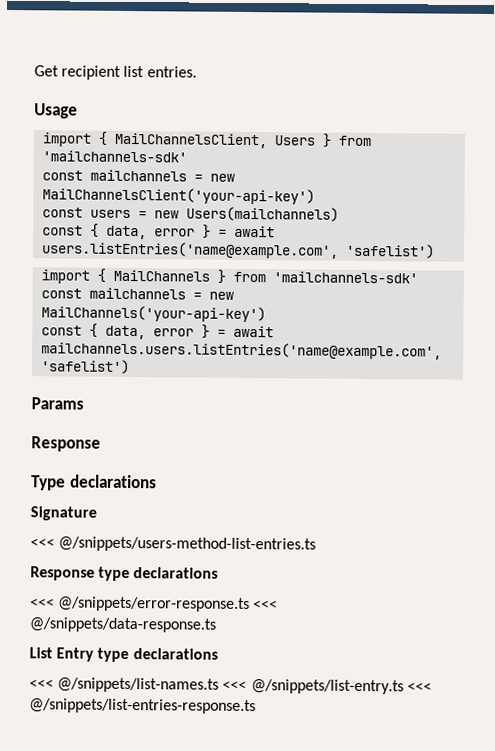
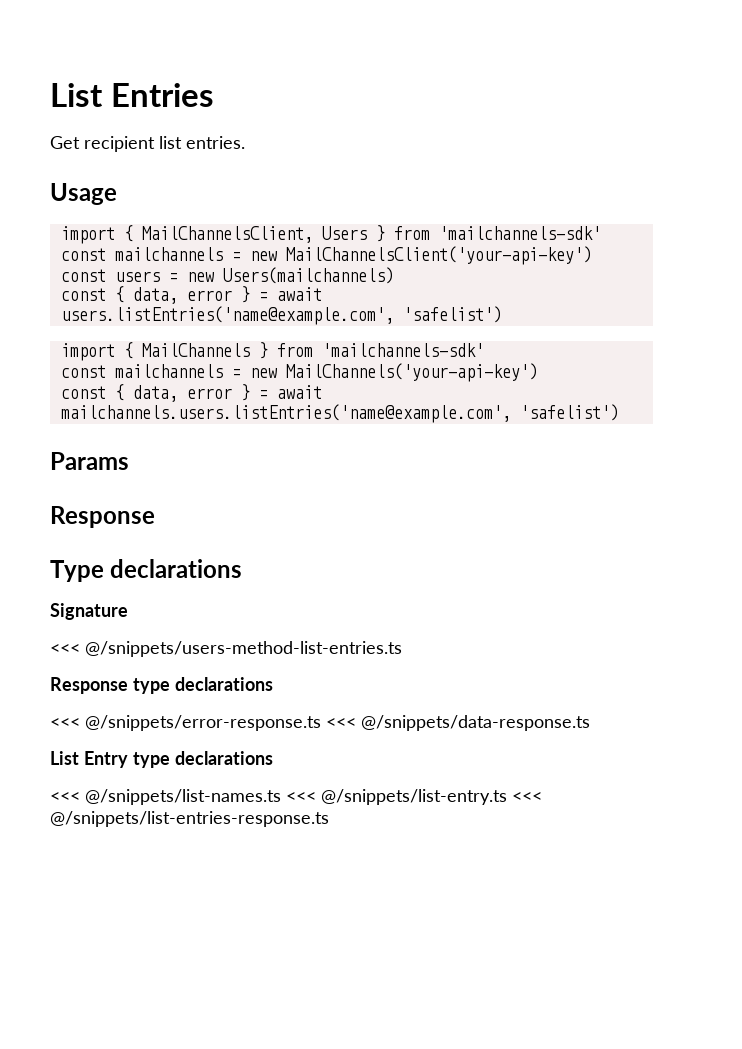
(34, 71) none -> [50,83,214,107] List Entries //

